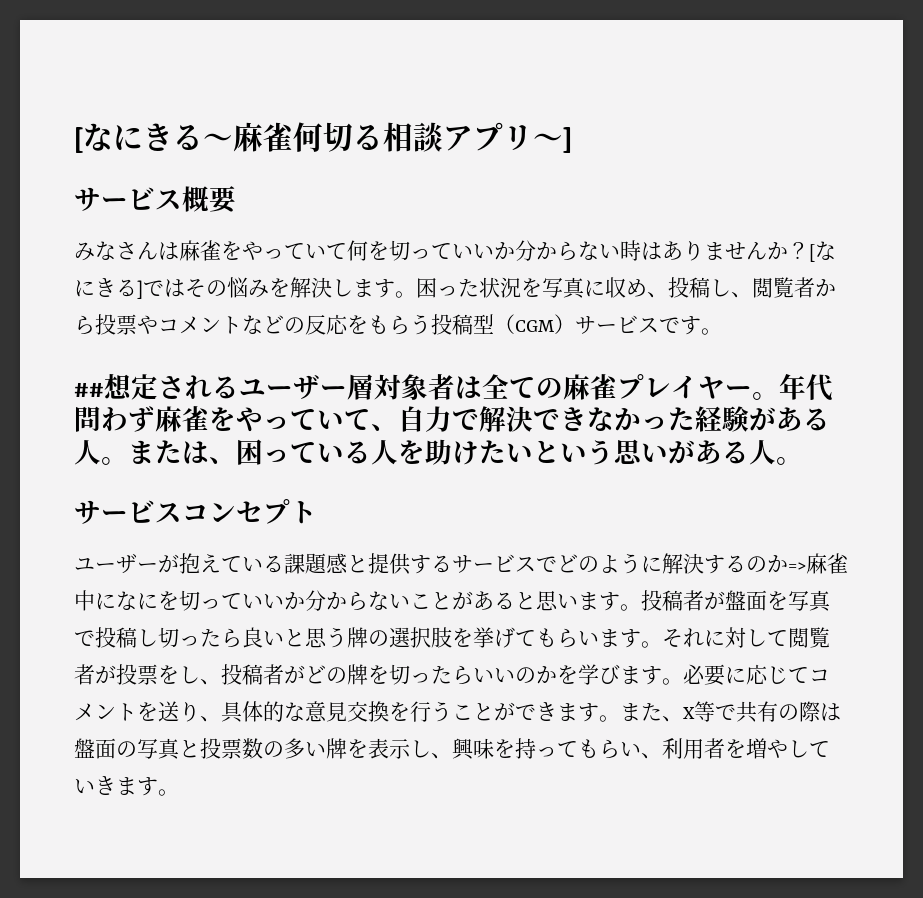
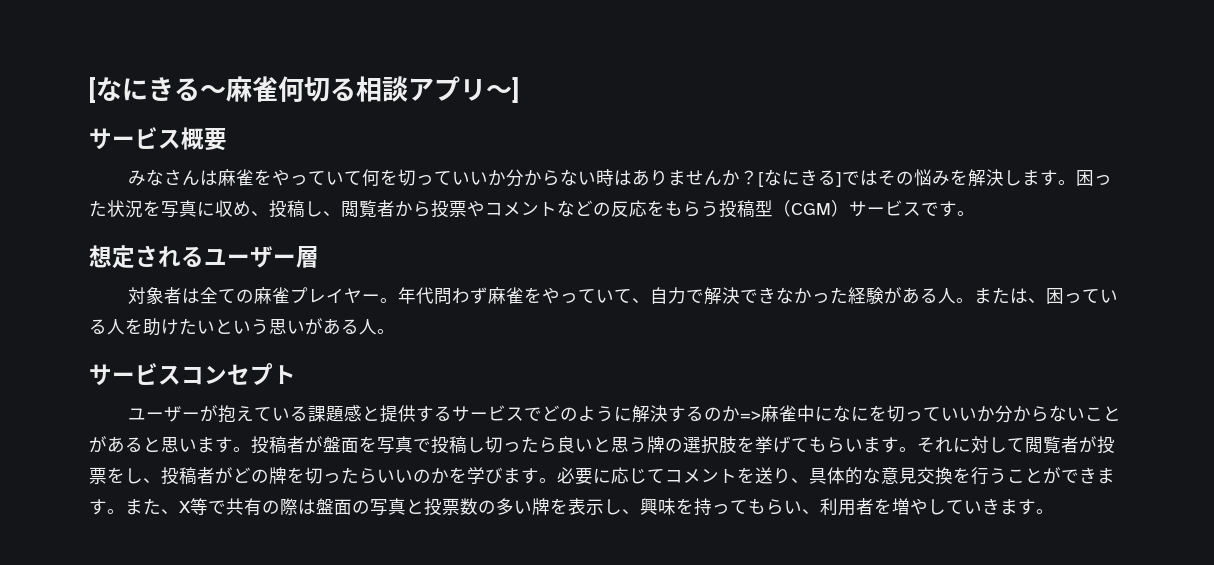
[74,383,104,397] ## -> (975, 213) none
(374, 387) none -> (319, 257) //

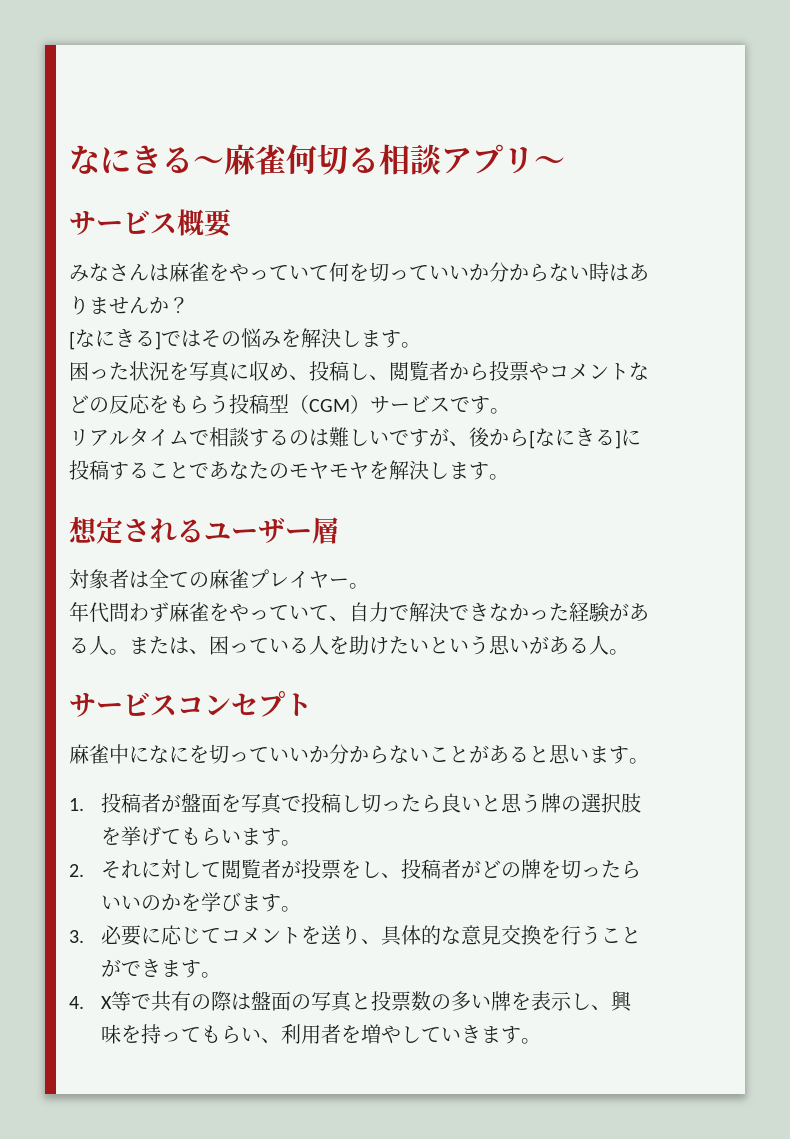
[89,77,96,103] [ -> (69, 159) none
[512,77,519,103] ] -> (565, 163) none
(758, 177) none -> (189, 305) //
(1076, 182) none -> (421, 345) //
(975, 213) none -> [69,427,641,449] [69,460,509,480] // リアルタイムで相談するのは難しいですが、後から[なにきる]に投稿することであなたのモヤモヤを解決します。
(398, 300) none -> (369, 586) //
[127,405,761,423] ユーザーが抱えている課題感と提供するサービスでどのように解決するのか=> -> (312, 704) none
(251, 449) none -> [69,798,84,811] // 1.
(917, 449) none -> [69,864,84,877] // 2.
(557, 480) none -> [69,930,84,943] // 3.
[125,498,179,515] また、 -> [69,996,84,1009] // 4.

